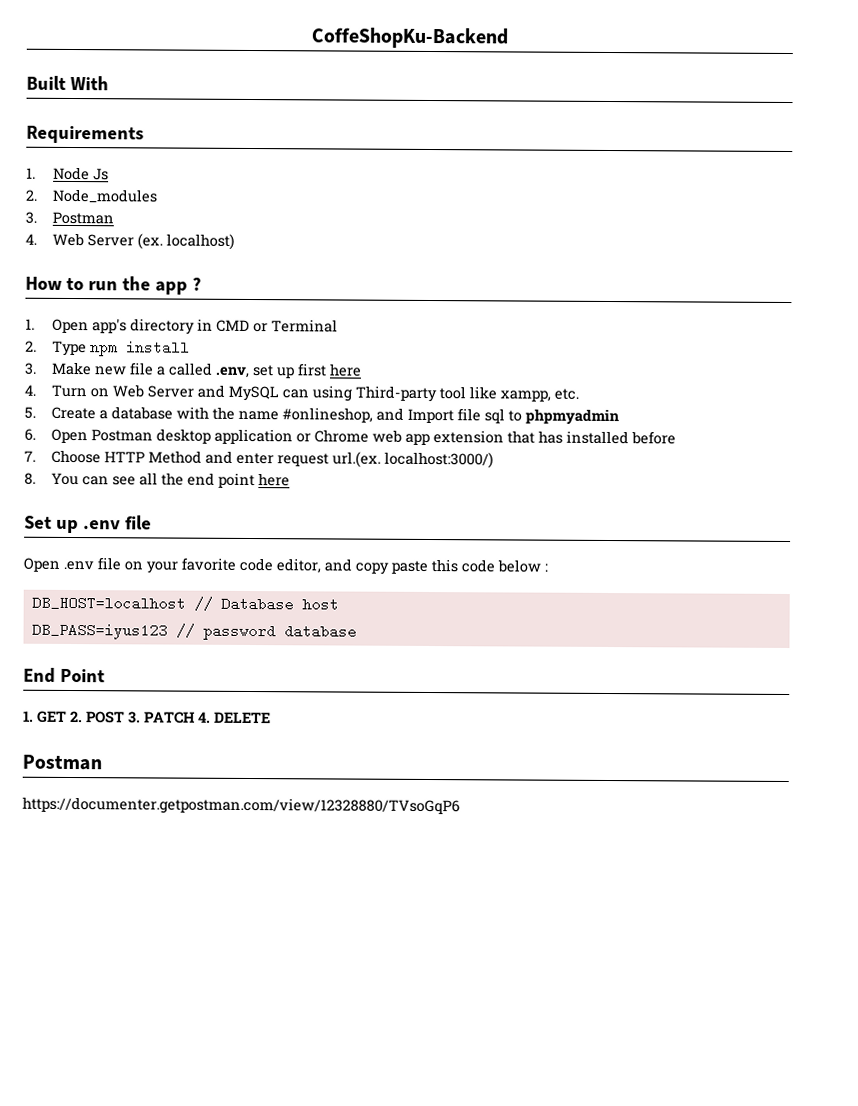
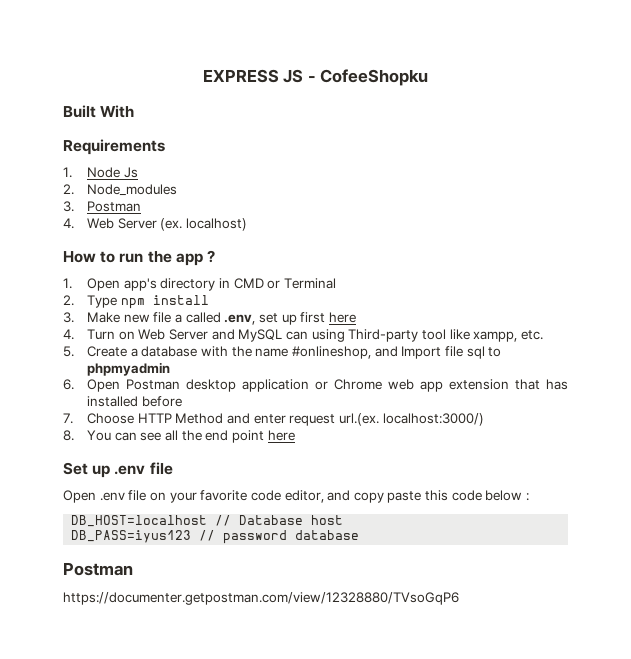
[311,27,508,49] CoffeShopKu-Backend -> [202,69,429,86] EXPRESS JS - CofeeShopku
[23,667,105,683] [23,710,271,724] // End Point // 1. GET 2. POST 3. PATCH 4. DELETE -> (360, 535) none

